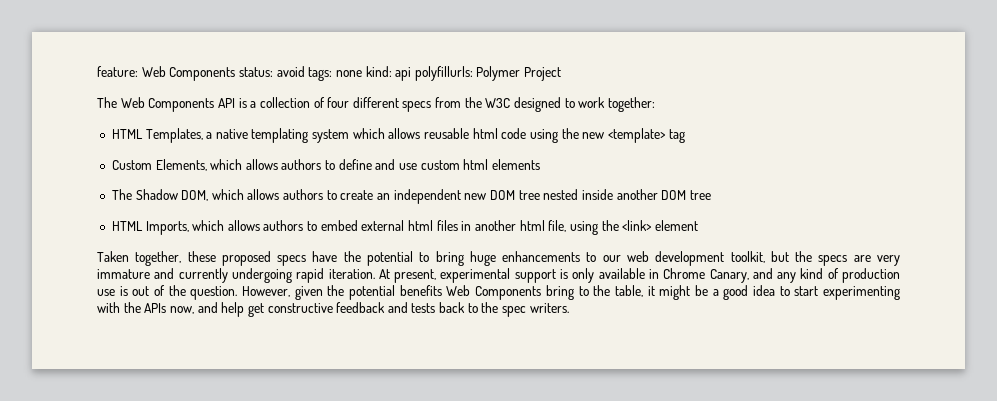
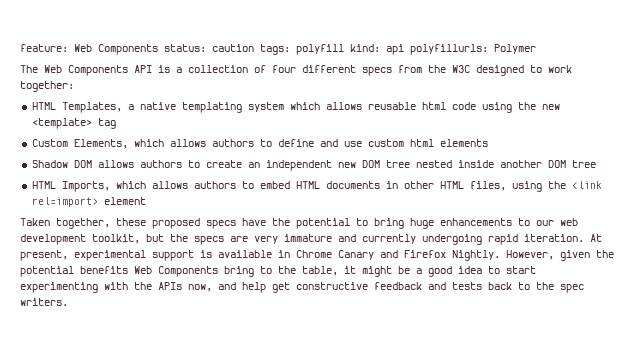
[276,66,362,81] avoid tags: none -> [212,44,344,55] caution tags: polyfill
[524,67,562,81] Project -> (536, 49) none
[111,189,244,201] The Shadow DOM, which -> [31,160,92,168] Shadow DOM
[361,220,653,235] external html files in another html file, using the <link> -> [295,181,602,192] [31,197,98,207] HTML documents in other HTML files, using the <link rel=import>
[572,268,595,283] only -> (212, 254) none
[709,268,900,283] [97,285,238,300] Canary, and any kind of production use is out of the question. -> [338,250,500,261] Canary and Firefox Nightly.

